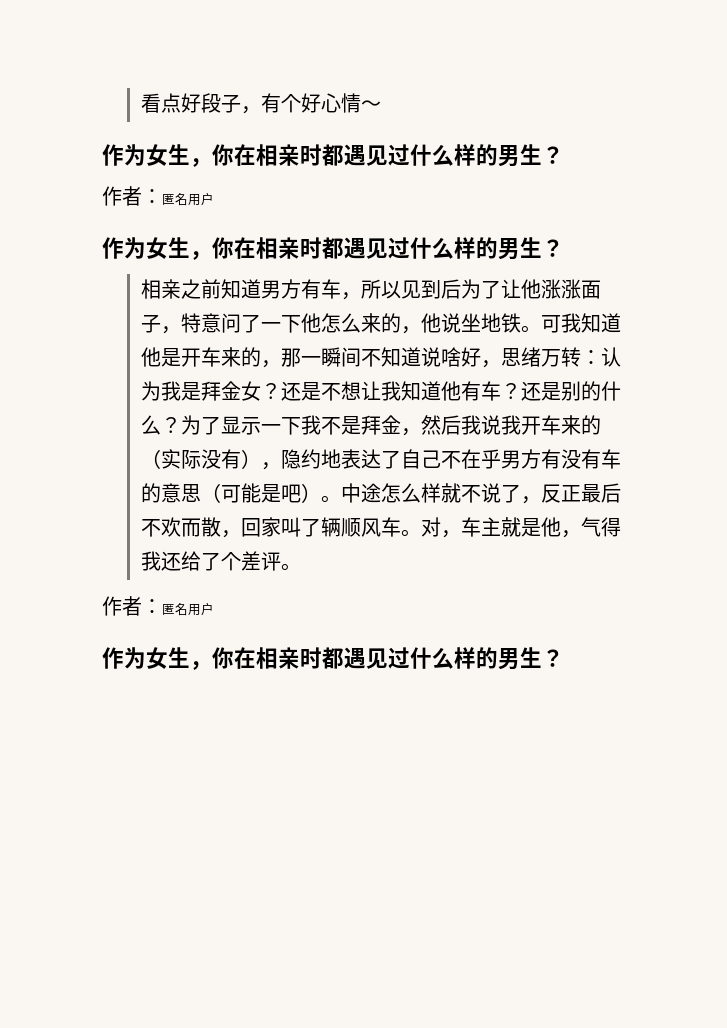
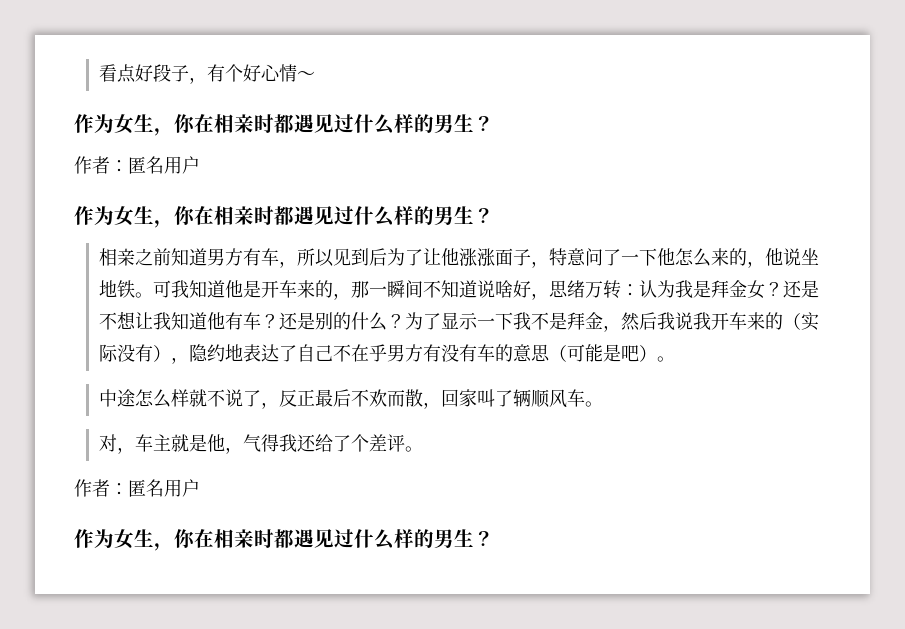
(342, 499) none -> (675, 359) //
(422, 533) none -> (603, 404) //

